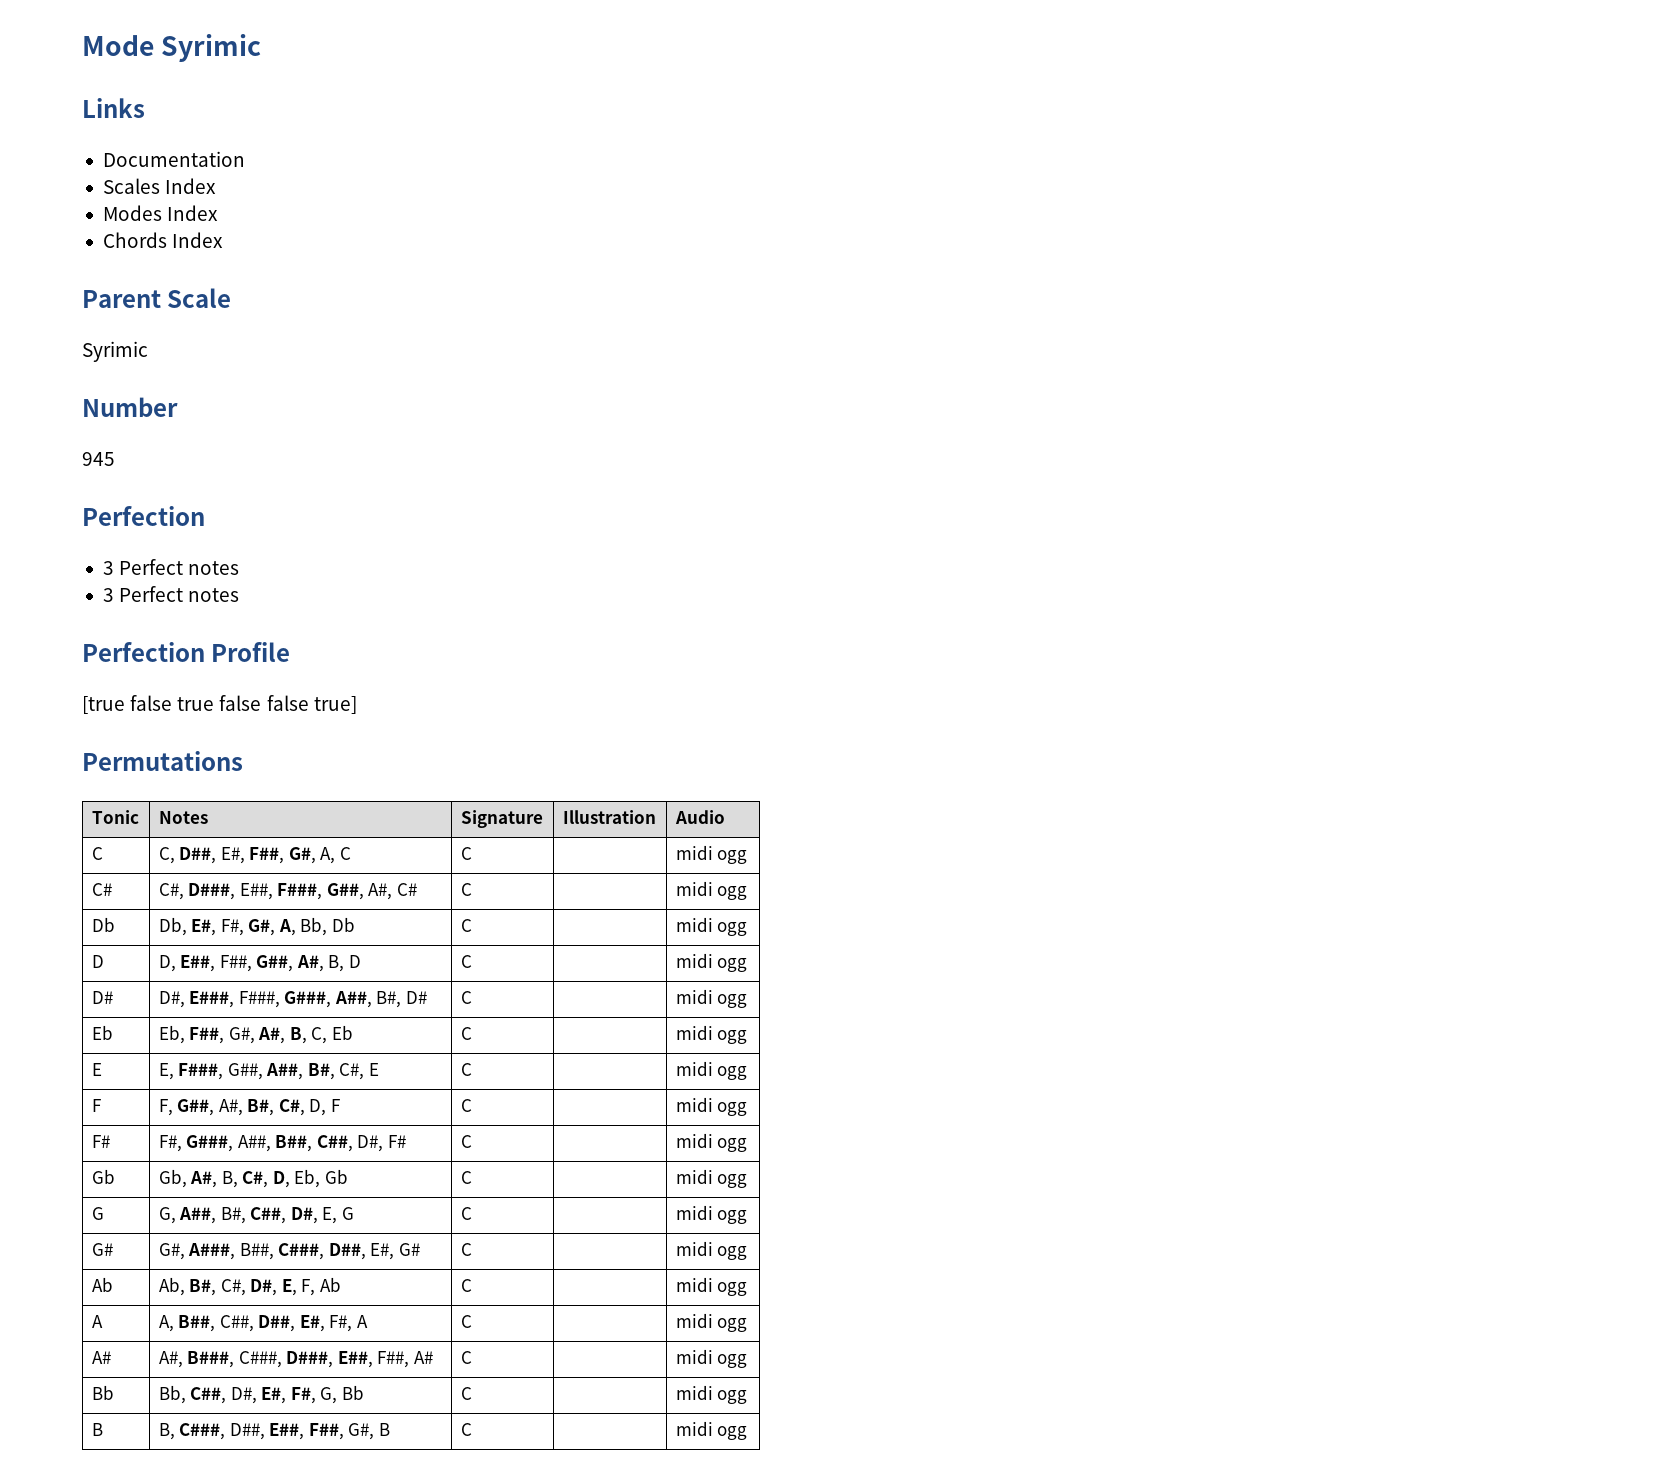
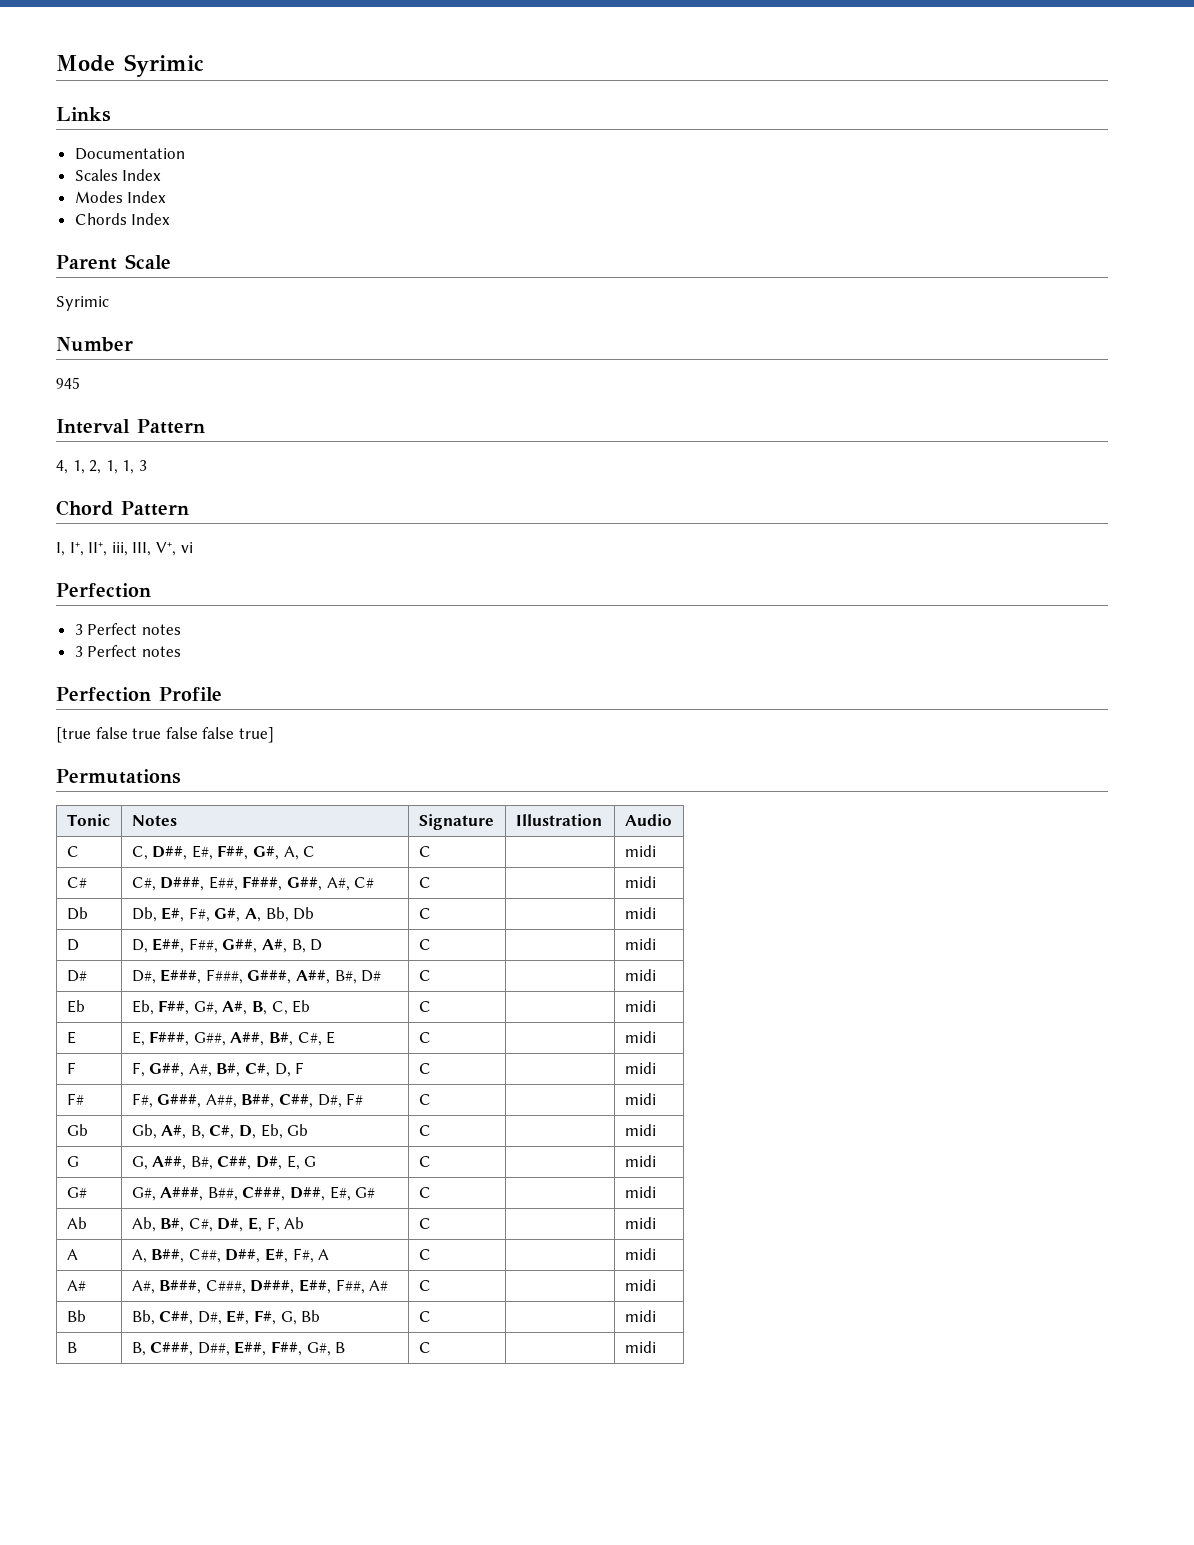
(115, 459) none -> [56,419,205,434] [56,460,147,474] [56,500,189,516] [56,542,193,556] // Interval Pattern // 4, 1, 2, 1, 1, 3 // Chord Pattern // I, I⁺, II⁺, iii, III, V⁺, vi
[717,850,748,864] ogg -> (656, 851) none
[717,886,748,900] ogg -> (656, 882) none
[717,922,748,936] ogg -> (656, 913) none
[717,958,748,972] ogg -> (656, 944) none
[717,994,748,1008] ogg -> (656, 975) none
[717,1030,748,1044] ogg -> (656, 1006) none
[717,1066,748,1080] ogg -> (656, 1037) none
[717,1102,748,1116] ogg -> (656, 1068) none
[717,1138,748,1152] ogg -> (656, 1099) none
[717,1174,748,1188] ogg -> (656, 1130) none
[717,1210,748,1224] ogg -> (656, 1161) none
[717,1246,748,1260] ogg -> (656, 1192) none
[717,1282,748,1296] ogg -> (656, 1223) none
[717,1318,748,1332] ogg -> (656, 1254) none
[717,1354,748,1368] ogg -> (656, 1285) none
[717,1390,748,1404] ogg -> (656, 1316) none
[717,1426,748,1440] ogg -> (656, 1347) none

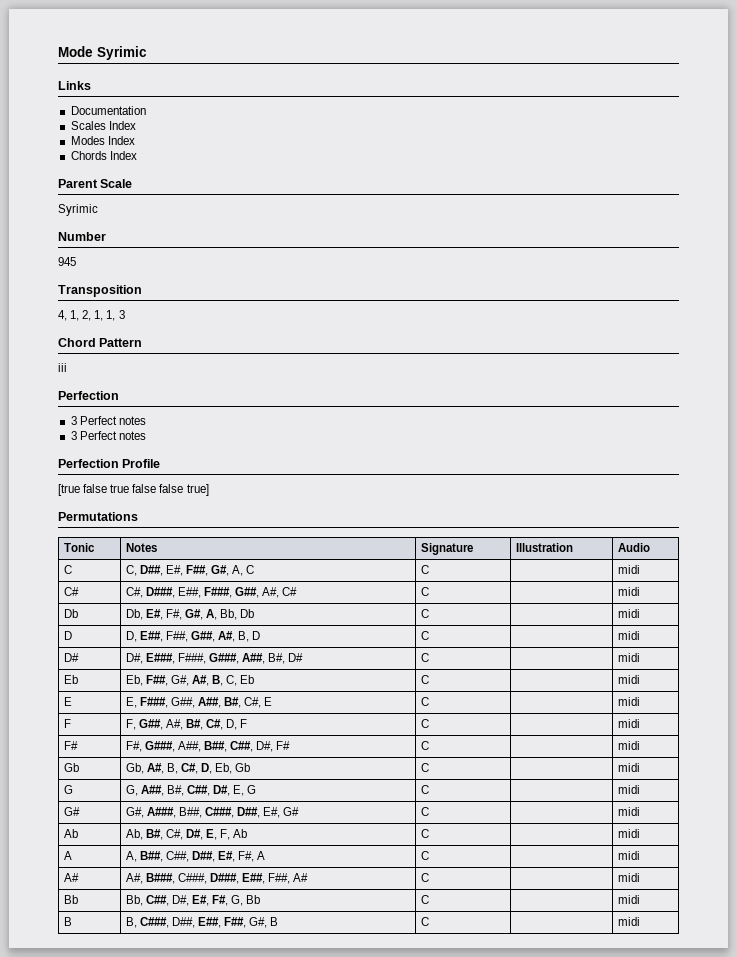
[56,419,205,434] Interval Pattern -> [58,285,142,297] Transposition
[56,542,193,556] I, I⁺, II⁺, iii, III, V⁺, vi -> [58,363,67,372] iii

